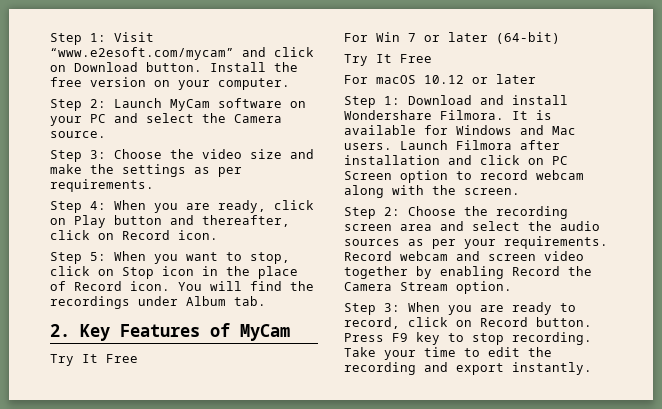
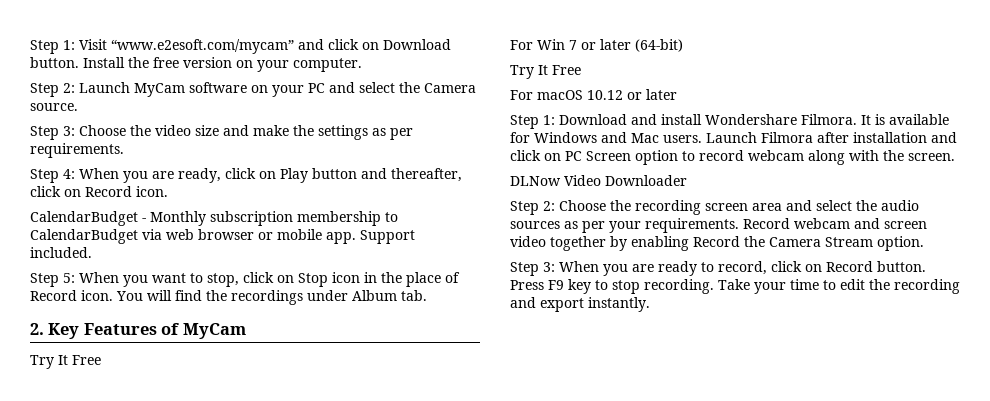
(218, 235) none -> [30,211,398,226] [30,229,415,244] [30,247,92,258] // CalendarBudget - Monthly subscription membership to CalendarBudget via web browser or mobile app. Support included.
(520, 191) none -> [510,175,687,186] // DLNow Video Downloader

